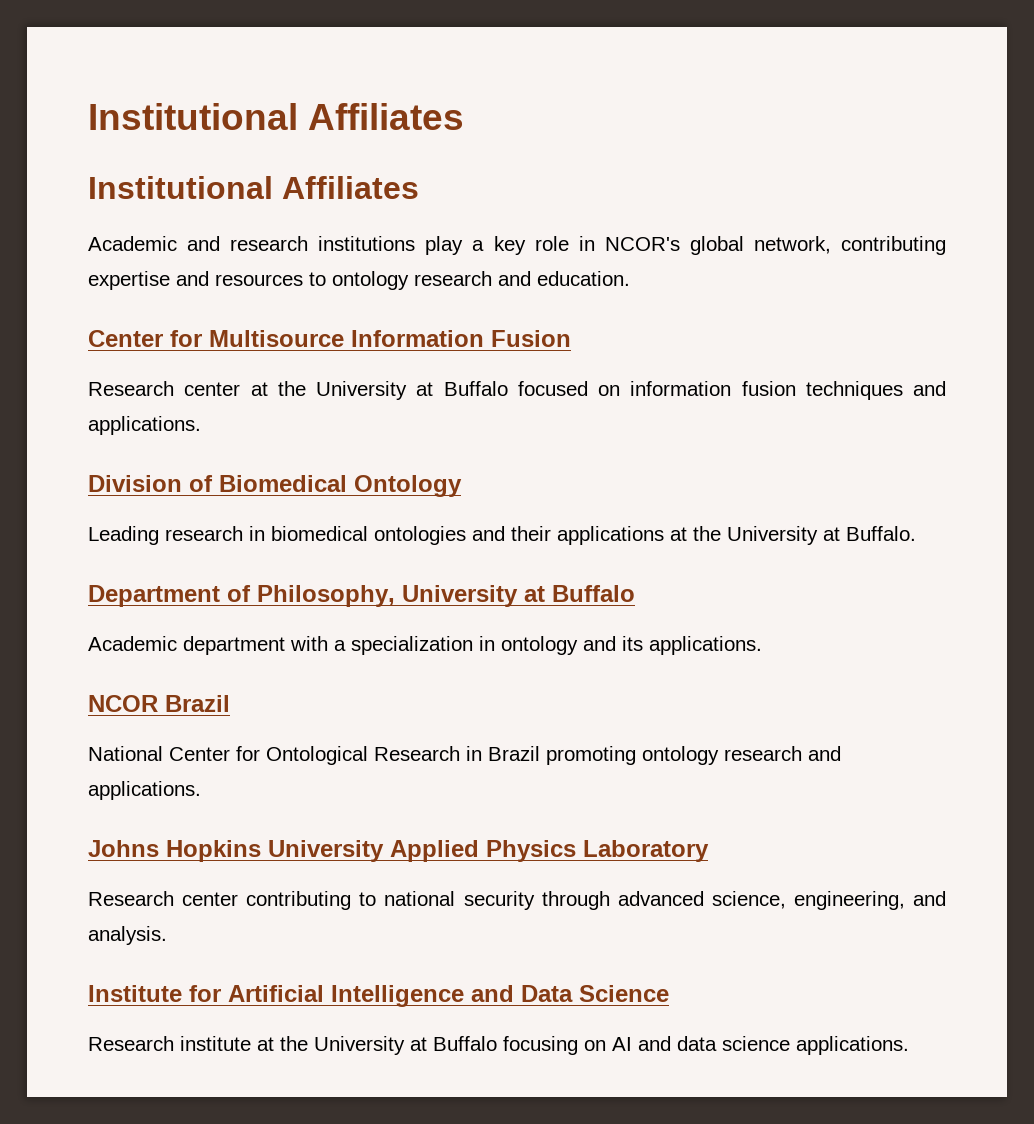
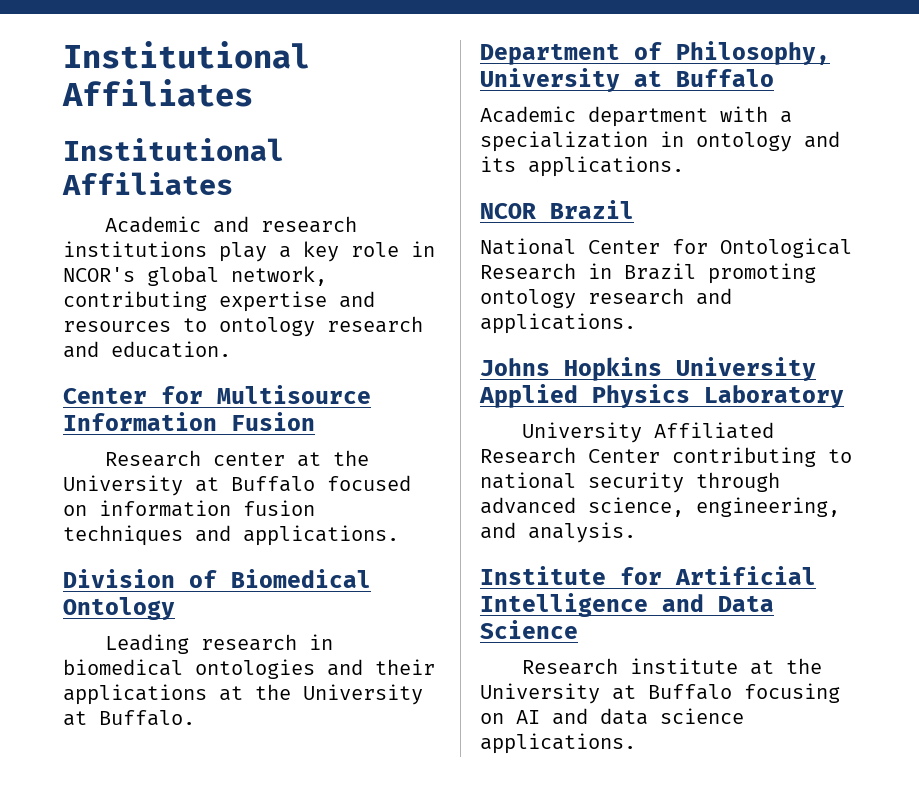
[88,891,239,906] Research center -> [521,422,774,443] [480,447,660,464] University Affiliated Research Center

